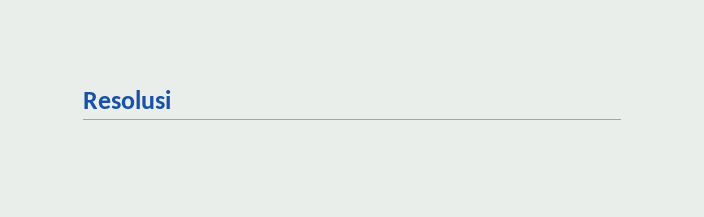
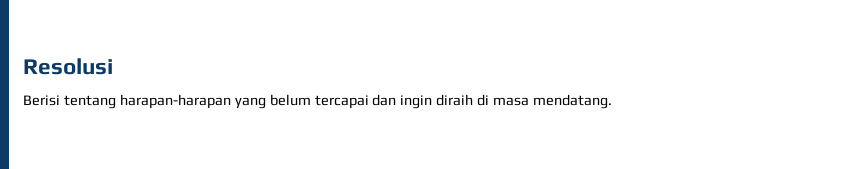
(171, 99) none -> [23,94,613,109] // Berisi tentang harapan-harapan yang belum tercapai dan ingin diraih di masa mendatang.

